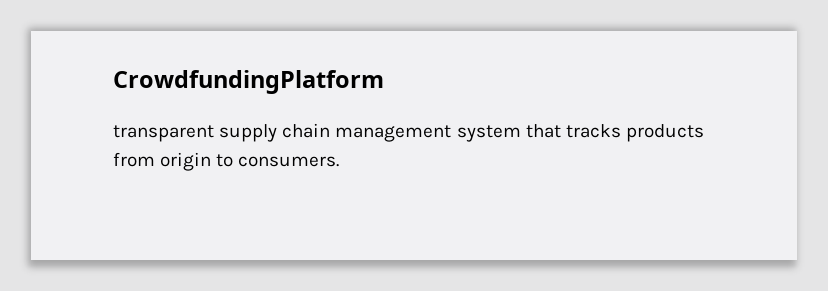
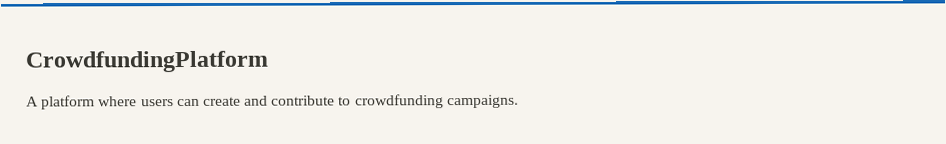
[113,123,704,142] [113,152,340,171] transparent supply chain management system that tracks products from origin to consumers. -> [26,94,519,110] A platform where users can create and contribute to crowdfunding campaigns.

